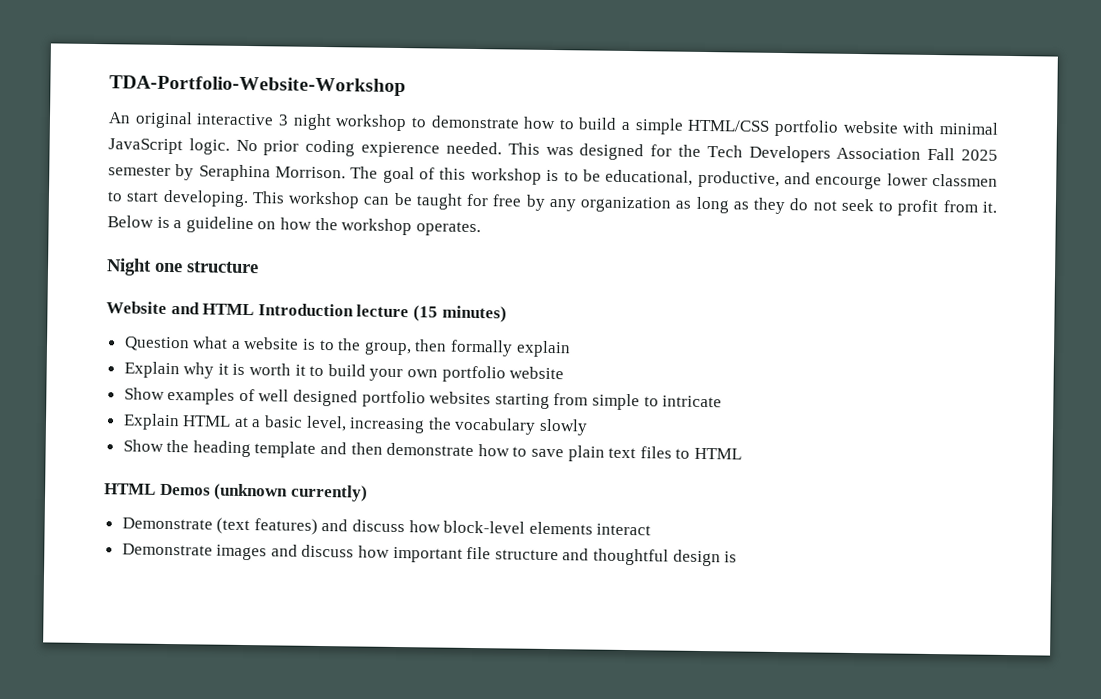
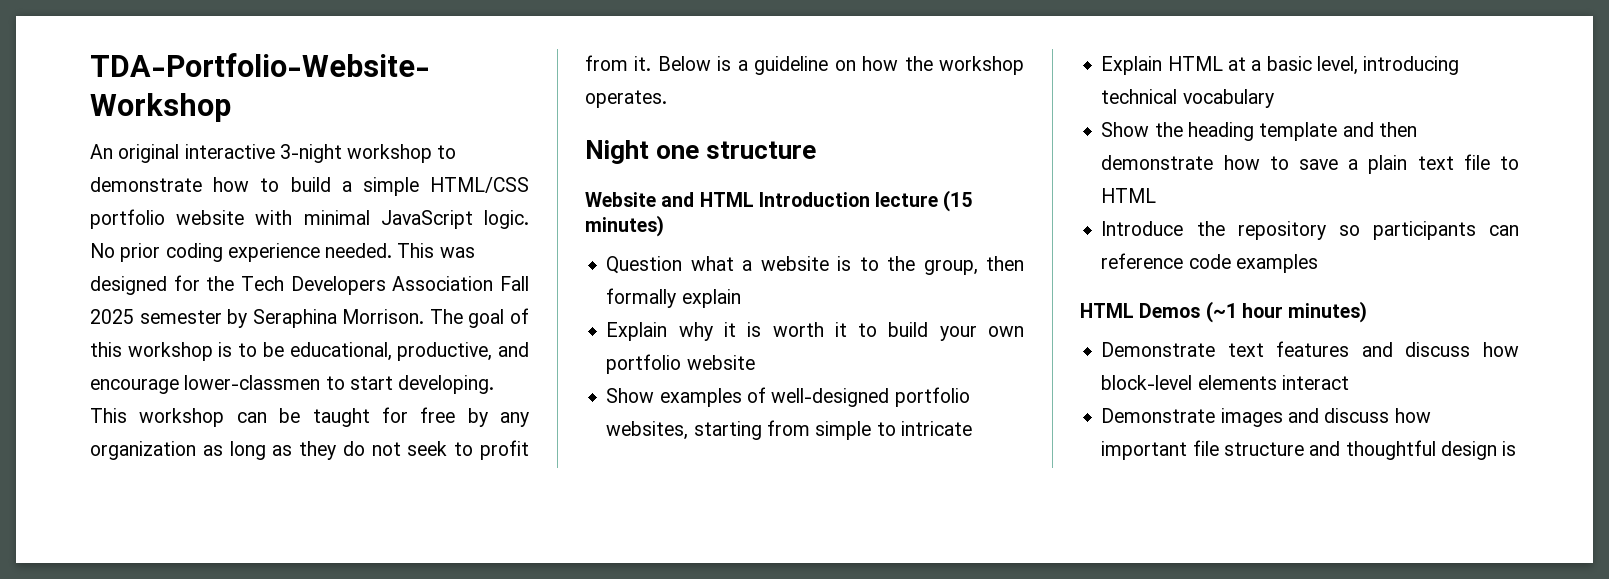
[277,113,332,131] 3 night -> [279,144,342,163] 3-night
[361,141,441,158] expierence -> [227,243,320,262] experience
[815,173,999,190] encourge lower classmen -> [90,375,321,394] encourage lower-classmen
[258,389,492,408] well designed portfolio websites -> [771,387,970,407] [606,421,689,440] well-designed portfolio websites,
[349,417,452,434] increasing the -> [1363,56,1460,75] [1101,89,1178,104] introducing technical
[539,418,589,436] slowly -> (1274, 98) none
(565, 453) none -> [1348,159,1359,170] a
[639,446,672,459] files -> [1463,154,1490,170] file
(742, 453) none -> [1101,221,1519,240] [1101,253,1318,273] // Introduce the repository so participants can reference code examples
[214,483,368,502] [121,517,318,535] (unknown currently) // Demonstrate (text features) -> [1205,301,1368,323] [1101,341,1350,357] (~1 hour minutes) // Demonstrate text features

